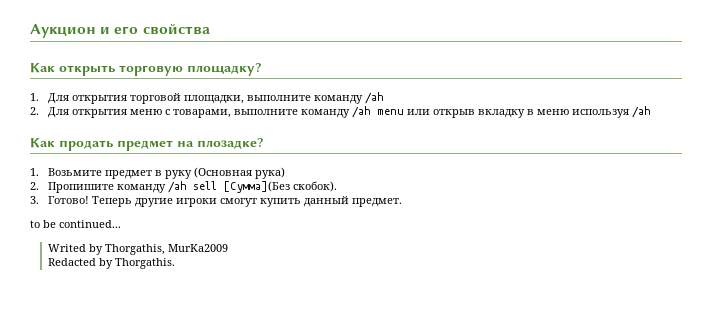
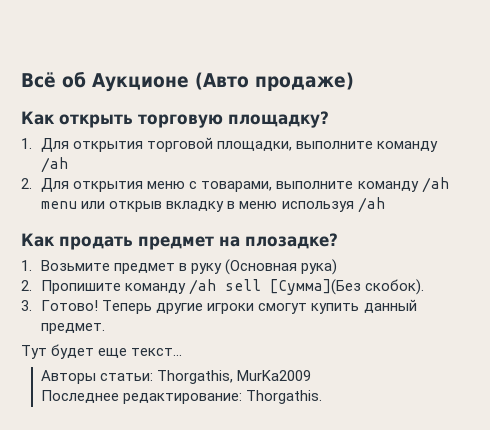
[30,24,210,38] Аукцион и его свойства -> [21,71,354,92] Всё об Аукционе (Авто продаже)
[30,220,121,228] [47,244,103,255] to be continued... // Writed by -> [21,344,183,359] [41,370,154,384] Тут будет еще текст... // Авторы статьи:
[47,258,113,269] Redacted by -> [41,390,243,404] Последнее редактирование:

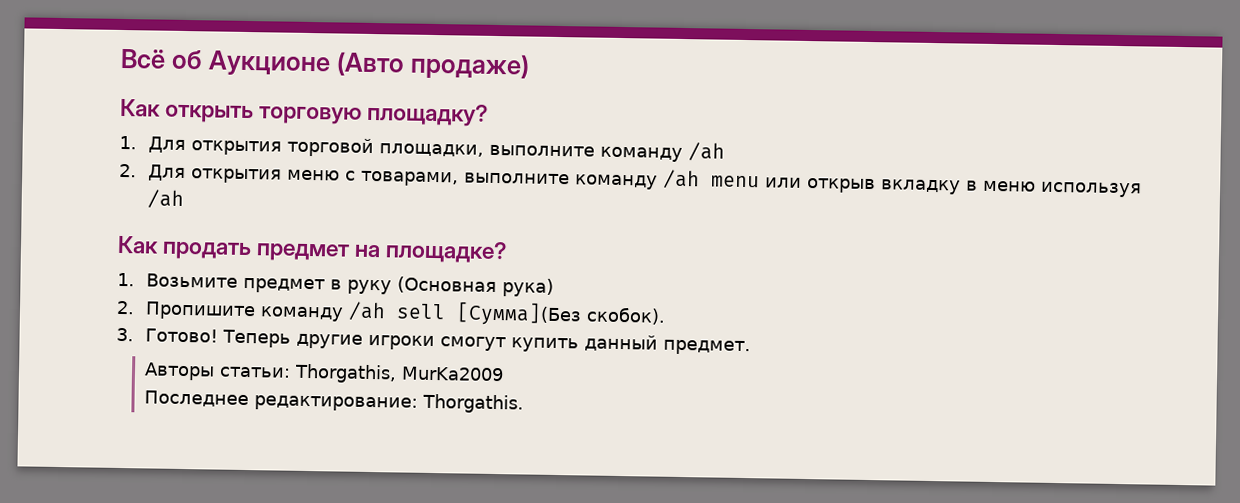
[245,233,338,249] плозадке? -> [385,240,508,264] площадке?
[21,344,183,359] // Тут будет еще текст... -> (751, 347) none

